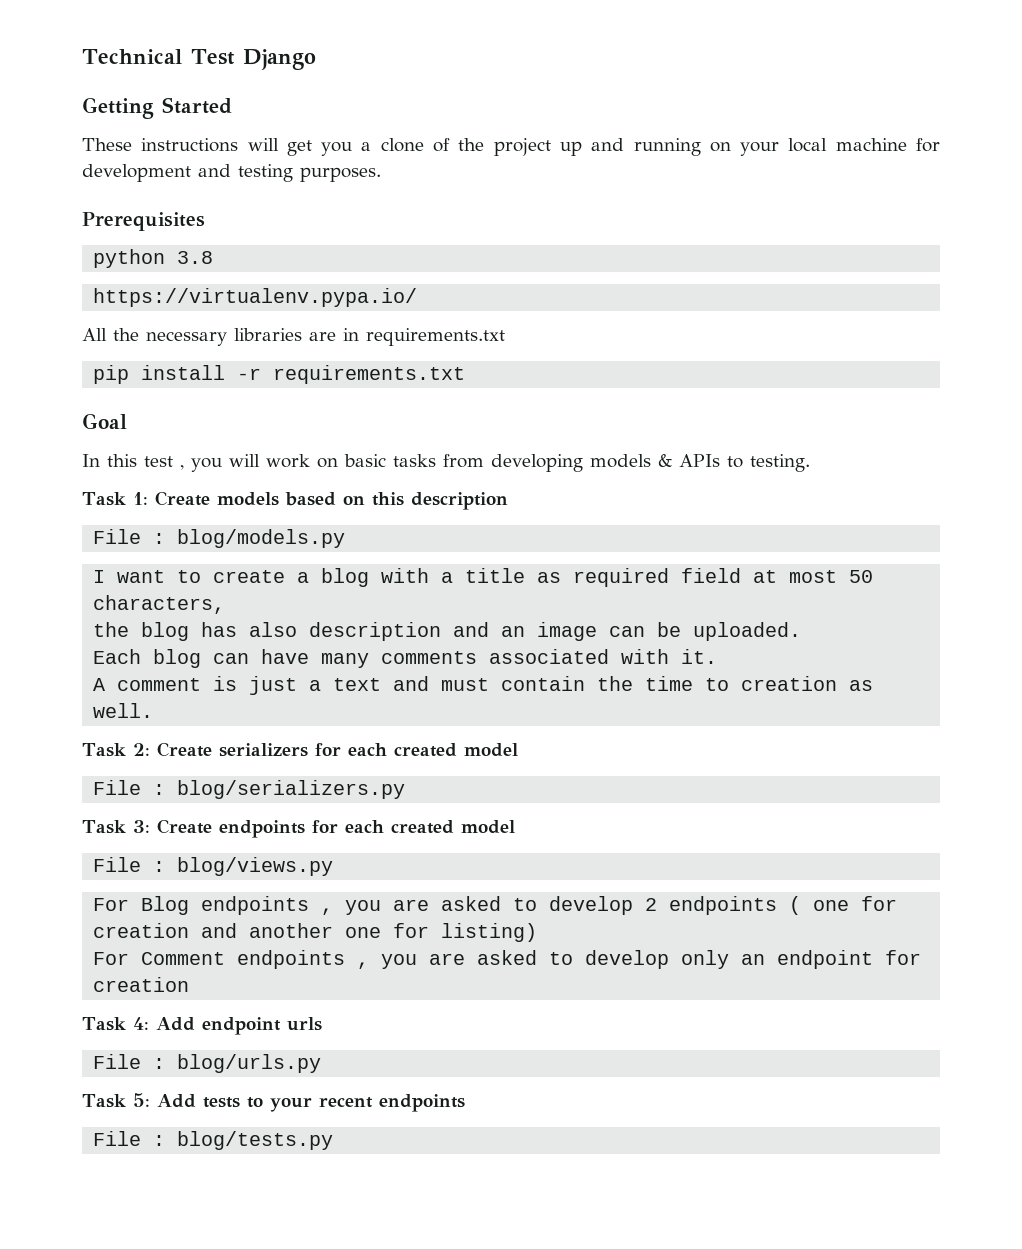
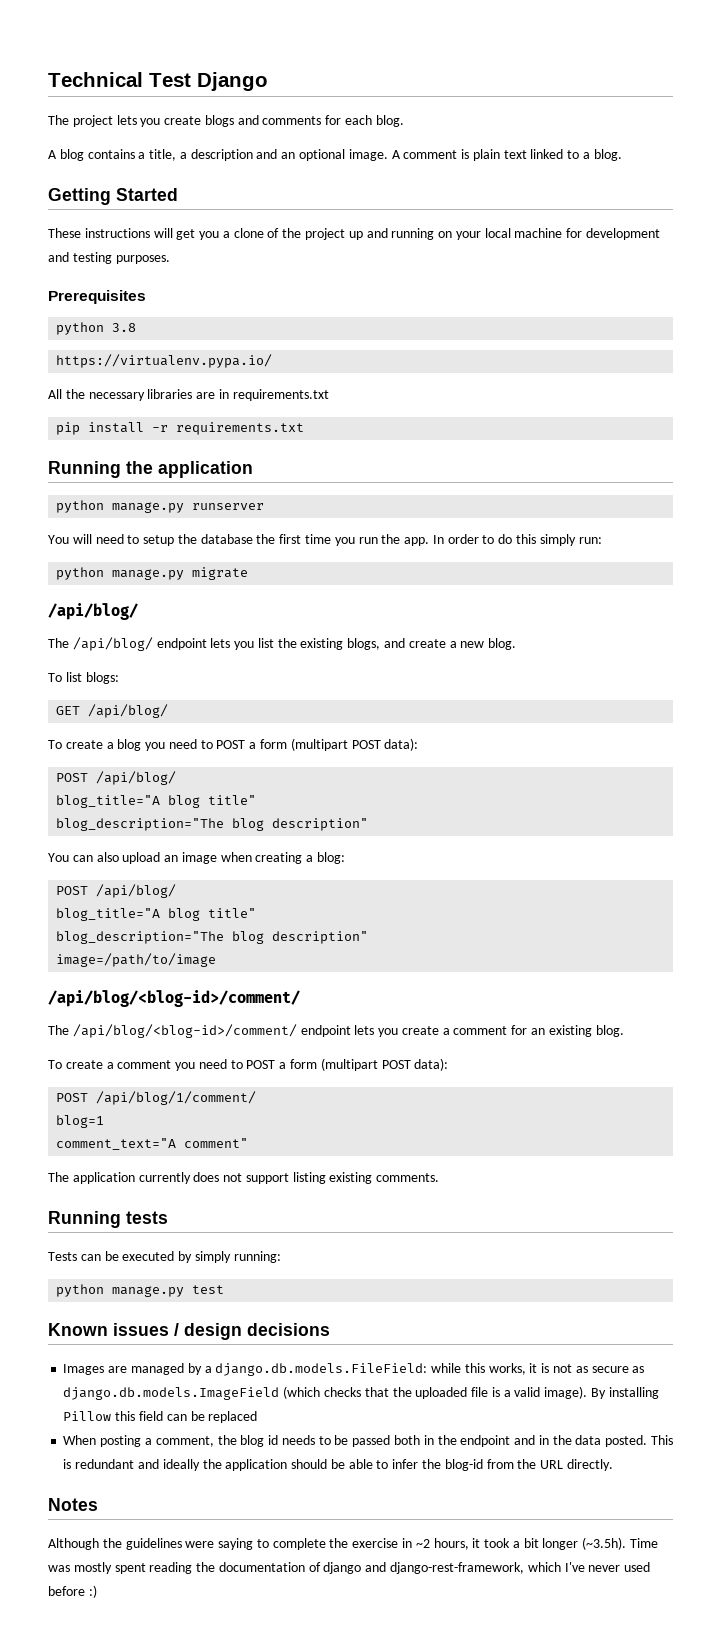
(316, 59) none -> [48,115,404,127] [48,149,622,161] // The project lets you create blogs and comments for each blog. // A blog contains a title, a description and an optional image. A comment is plain text linked to a blog.
[82,413,127,429] [82,454,810,472] [82,491,508,510] [93,529,346,548] [93,568,874,587] [93,595,226,614] [93,622,802,641] [93,649,718,668] [93,676,874,695] [93,703,154,718] [82,742,518,757] [93,780,406,799] [82,819,515,838] [93,857,334,876] [93,896,898,915] [93,923,538,942] [93,950,922,969] [93,977,190,992] [82,1017,322,1035] [93,1054,322,1073] [82,1093,465,1112] [93,1131,334,1150] Goal // In this test , you will work on basic tasks from developing models & APIs to testing. // Task 1: Create models based on this description // File : blog/models.py // I want to create a blog with a title as required field at most 50 characters, // the blog has also description and an image can be uploaded. // Each blog can have many comments associated with it. // A comment is just a text and must contain the time to creation as well. // Task 2: Create serializers for each created model // File : blog/serializers.py // Task 3: Create endpoints for each created model // File : blog/views.py // For Blog endpoints , you are asked to develop 2 endpoints ( one for creation and another one for listing) // For Comment endpoints , you are asked to develop only an endpoint for creation // Task 4: Add endpoint urls // File : blog/urls.py // Task 5: Add tests to your recent endpoints // File : blog/tests.py -> [48,461,253,478] [56,500,265,513] [48,534,602,546] [56,567,249,580] [48,603,138,620] [48,637,517,651] [48,672,119,684] [56,704,169,718] [48,738,419,751] [56,771,177,785] [56,795,257,808] [56,818,369,831] [48,852,346,864] [56,884,177,898] [56,908,257,921] [56,931,369,944] [56,953,217,967] [48,990,300,1007] [48,1024,624,1038] [48,1058,449,1071] [56,1091,257,1105] [56,1115,105,1128] [56,1138,249,1150] [48,1172,440,1184] [48,1211,168,1228] [48,1251,281,1263] [56,1284,225,1297] [48,1323,330,1340] [63,1363,645,1376] [63,1386,659,1400] [63,1411,258,1423] [63,1435,673,1447] [63,1459,613,1471] [48,1498,98,1511] [48,1537,659,1550] [48,1562,651,1574] [48,1585,97,1598] Running the application // python manage.py runserver // You will need to setup the database the first time you run the app. In order to do this simply run: // python manage.py migrate // /api/blog/ // The /api/blog/ endpoint lets you list the existing blogs, and create a new blog. // To list blogs: // GET /api/blog/ // To create a blog you need to POST a form (multipart POST data): // POST /api/blog/ // blog_title="A blog title" // blog_description="The blog description" // You can also upload an image when creating a blog: // POST /api/blog/ // blog_title="A blog title" // blog_description="The blog description" // image=/path/to/image // /api/blog/<blog-id>/comment/ // The /api/blog/<blog-id>/comment/ endpoint lets you create a comment for an existing blog. // To create a comment you need to POST a form (multipart POST data): // POST /api/blog/1/comment/ // blog=1 // comment_text="A comment" // The application currently does not support listing existing comments. // Running tests // Tests can be executed by simply running: // python manage.py test // Known issues / design decisions // Images are managed by a django.db.models.FileField: while this works, it is not as secure as django.db.models.ImageField (which checks that the uploaded file is a valid image). By installing Pillow this field can be replaced // When posting a comment, the blog id needs to be passed both in the endpoint and in the data posted. This is redundant and ideally the application should be able to infer the blog-id from the URL directly. // Notes // Although the guidelines were saying to complete the exercise in ~2 hours, it took a bit longer (~3.5h). Time was mostly spent reading the documentation of django and django-rest-framework, which I've never used before :)

